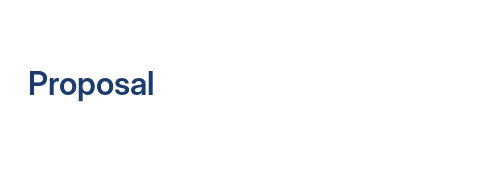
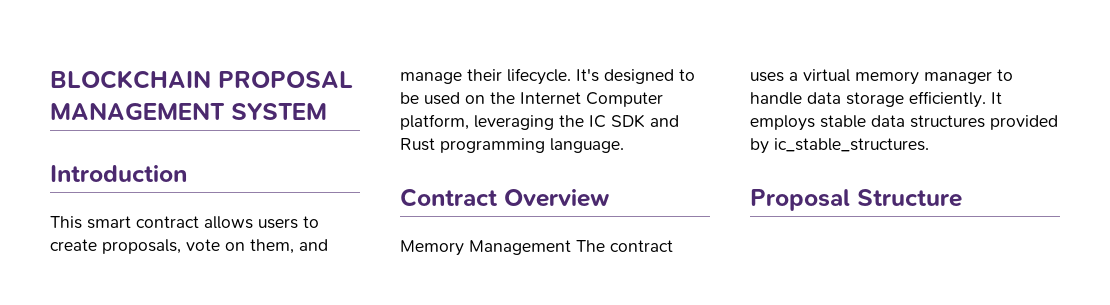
[28,71,154,102] Proposal -> [50,70,353,89] [50,102,327,120] [50,165,187,182] [50,216,319,229] [50,239,328,254] [400,68,695,85] [400,92,663,107] [400,114,679,130] [400,138,624,153] [400,188,609,207] [400,240,673,256] [750,69,1013,85] [750,91,1002,108] [750,115,1058,131] [750,138,929,154] [750,189,962,211] BLOCKCHAIN PROPOSAL MANAGEMENT SYSTEM // Introduction // This smart contract allows users to create proposals, vote on them, and manage their lifecycle. It's designed to be used on the Internet Computer platform, leveraging the IC SDK and Rust programming language. // Contract Overview // Memory Management The contract uses a virtual memory manager to handle data storage efficiently. It employs stable data structures provided by ic_stable_structures. // Proposal Structure

